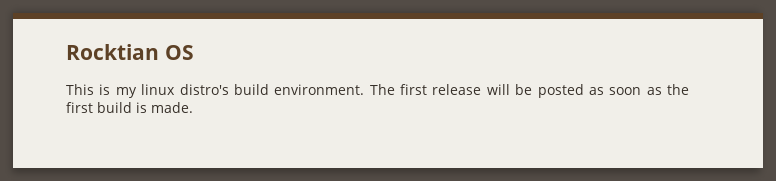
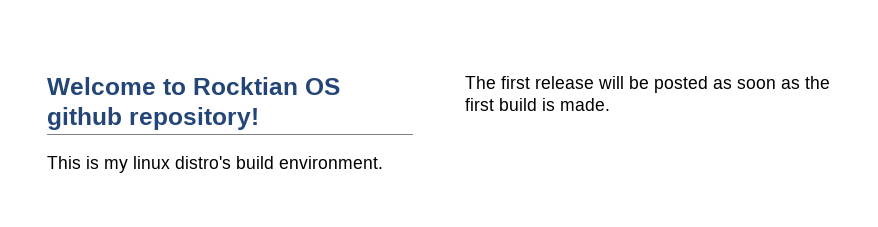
(66, 52) none -> [47,77,186,95] Welcome to
(194, 52) none -> [47,107,259,130] github repository!

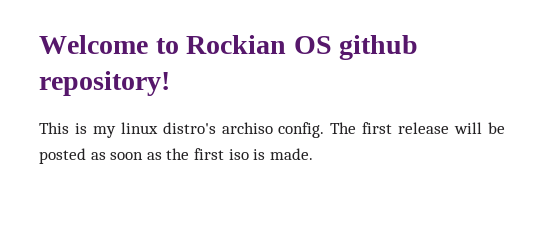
[193,77,298,95] Rocktian -> [186,35,287,54] Rockian
[236,156,383,169] build environment. -> [221,122,325,138] archiso config.
[499,98,537,111] build -> [228,149,249,160] iso

